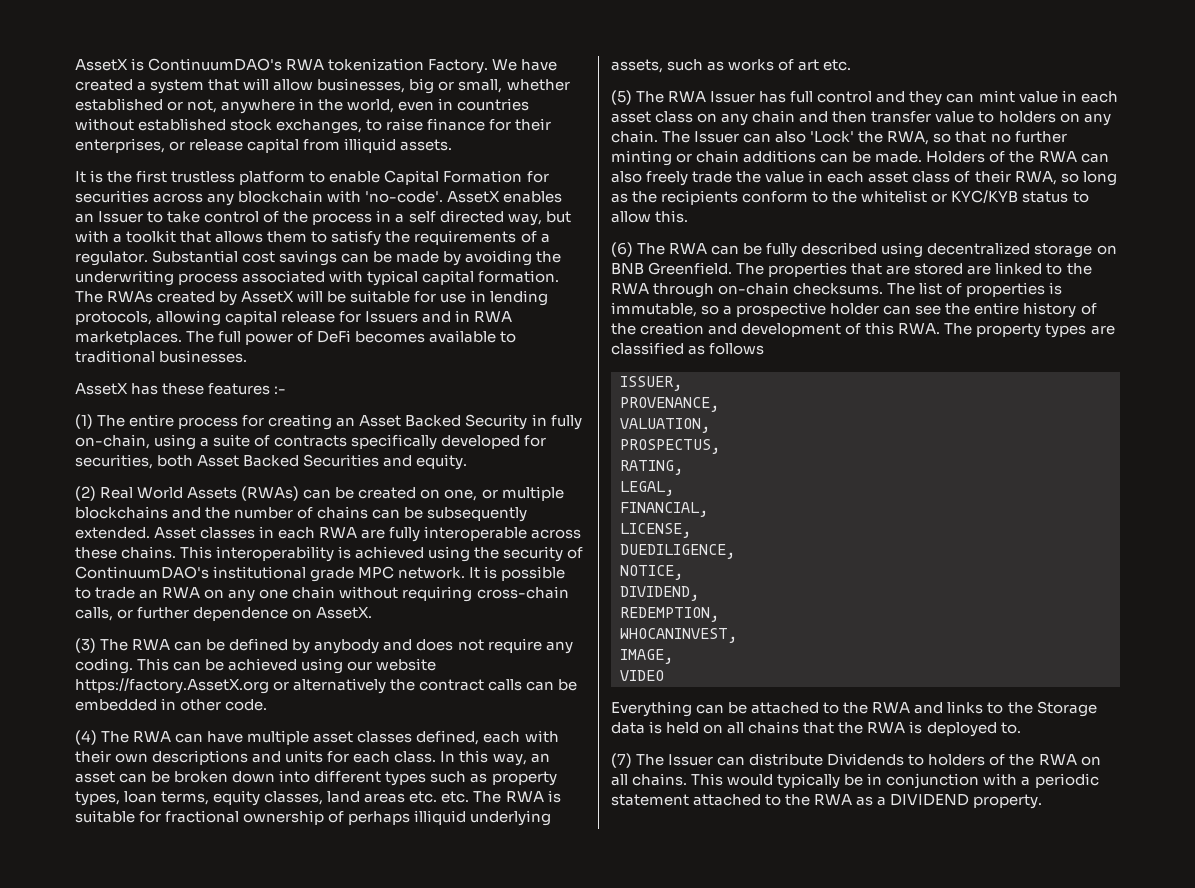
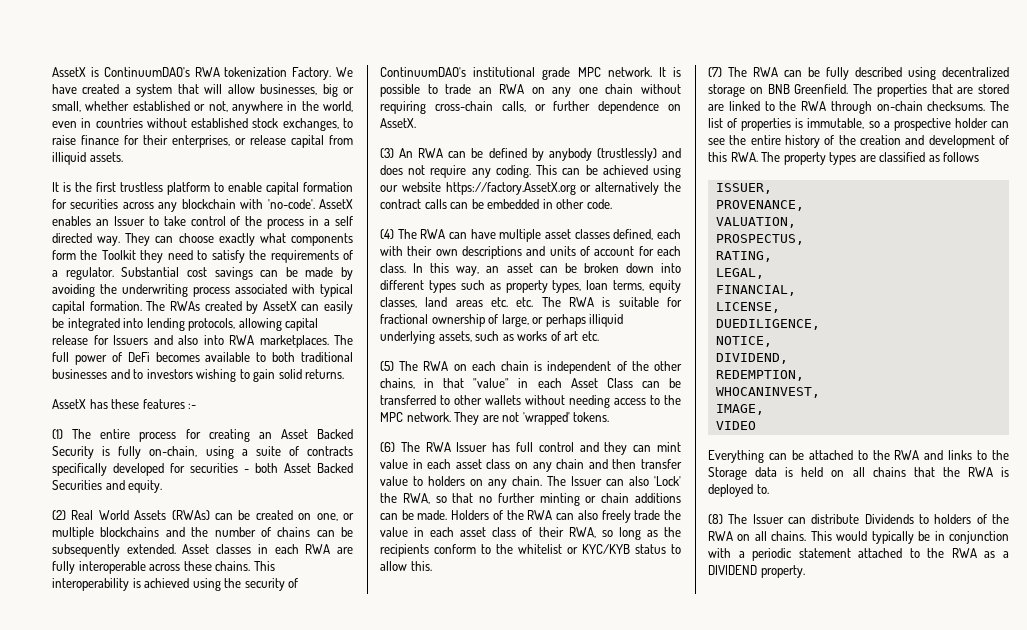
[384,170,523,185] Capital Formation -> [266,182,353,195] capital formation
[507,211,571,226] [75,230,308,243] way, but with a toolkit that allows them -> [97,233,353,246] [52,250,193,263] way. They can choose exactly what components form the Toolkit they need
[297,290,486,303] will be suitable for use in -> [301,301,353,314] [52,318,144,331] can easily be integrated into
[455,310,471,322] in -> [178,335,224,345] also into
[75,350,248,363] traditional businesses. -> [272,352,353,362] [52,369,345,382] both traditional businesses and to investors wishing to gain solid returns.
[531,414,547,426] in -> [102,446,111,456] is
[75,454,153,469] securities, -> [190,463,249,473] securities -
[100,639,129,651] The -> [399,148,414,158] An
(380, 646) none -> [596,148,657,161] (trustlessly)
(324, 756) none -> [580,246,635,256] of account
(345, 817) none -> [501,314,544,327] large, or
(707, 96) none -> [453,361,682,374] [380,378,681,389] [380,395,681,408] [380,412,610,425] [380,442,451,452] on each chain is independent of the other chains, in that "value" in each Asset Class can be transferred to other wallets without needing access to the MPC network. They are not 'wrapped' tokens. // (6) The RWA
[611,242,633,257] (6) -> [708,67,722,77] (7)
[611,753,632,768] (7) -> [708,514,723,524] (8)

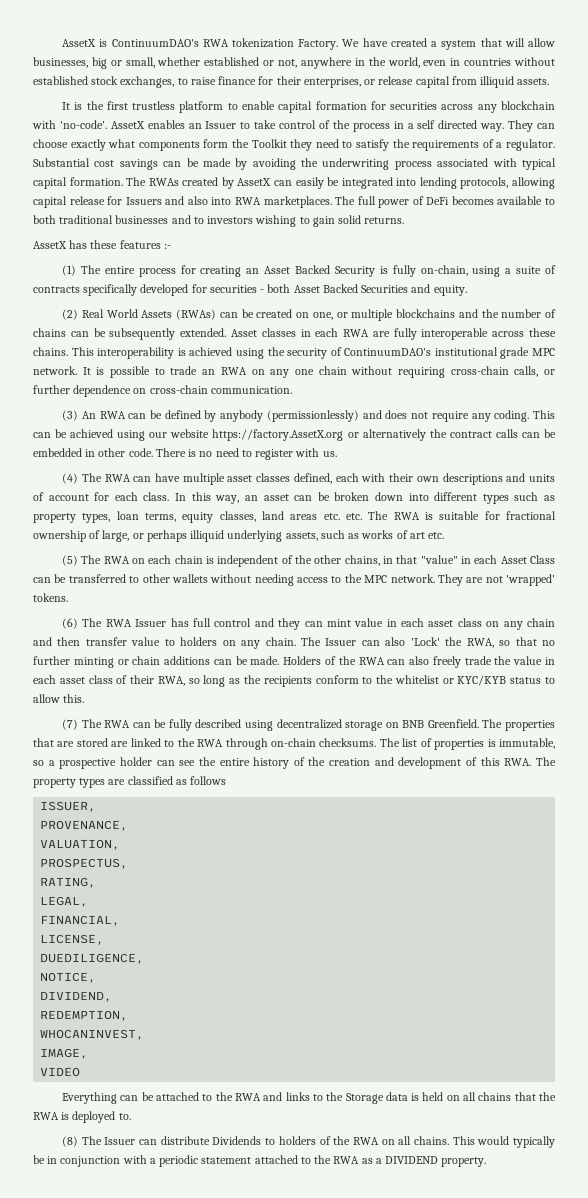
[380,118,416,128] AssetX. -> [149,385,292,394] cross-chain communication.
[596,148,657,161] (trustlessly) -> [266,410,359,422] (permissionlessly)
(612, 204) none -> [155,448,337,460] There is no need to register with us.

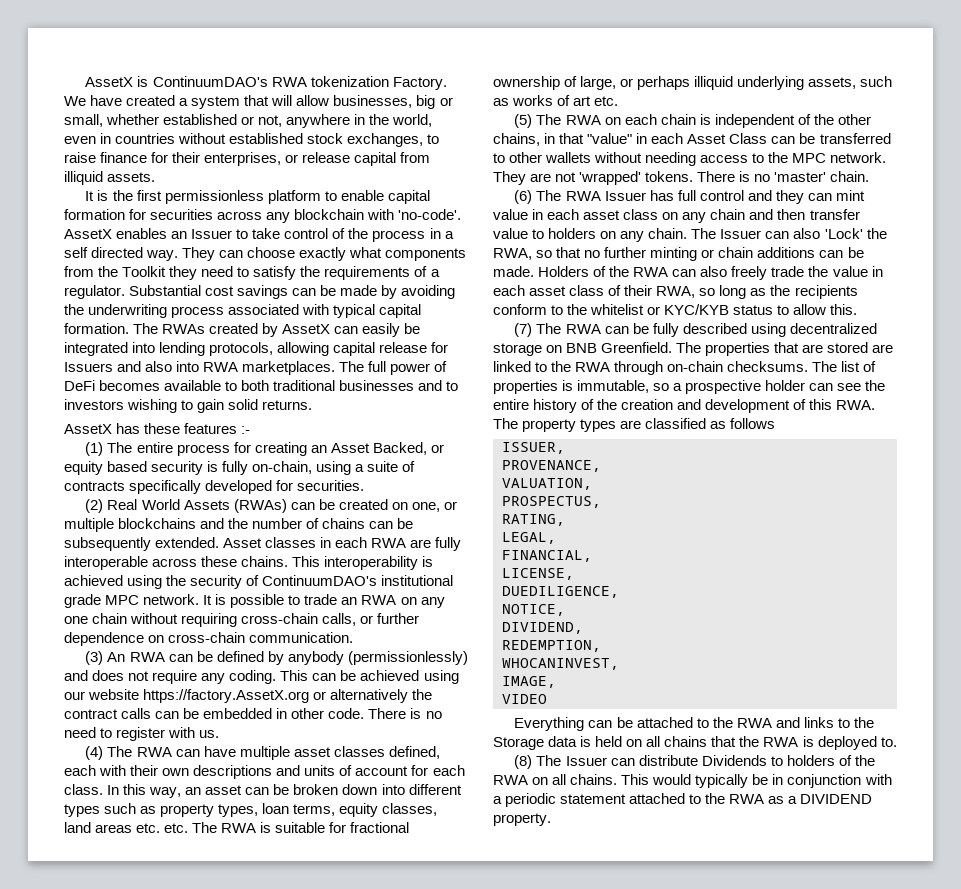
[132,101,176,110] trustless -> [164,190,264,204] permissionless
[203,139,229,148] form -> [64,266,94,277] from
[295,265,375,277] Backed Security -> [372,442,444,455] [64,461,204,475] Backed, or equity based security
[209,284,467,296] securities - both Asset Backed Securities and equity. -> [297,480,365,491] securities.
(68, 597) none -> [697,171,870,182] There is no 'master' chain.

